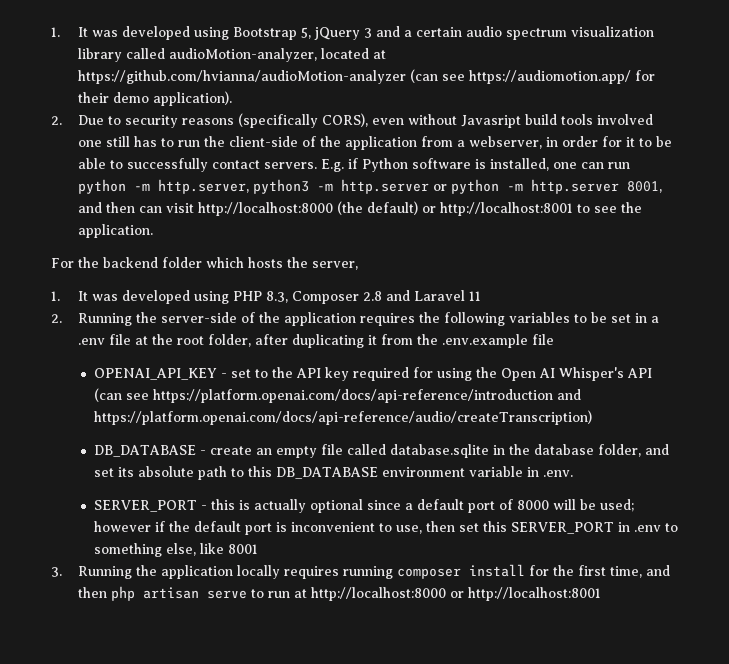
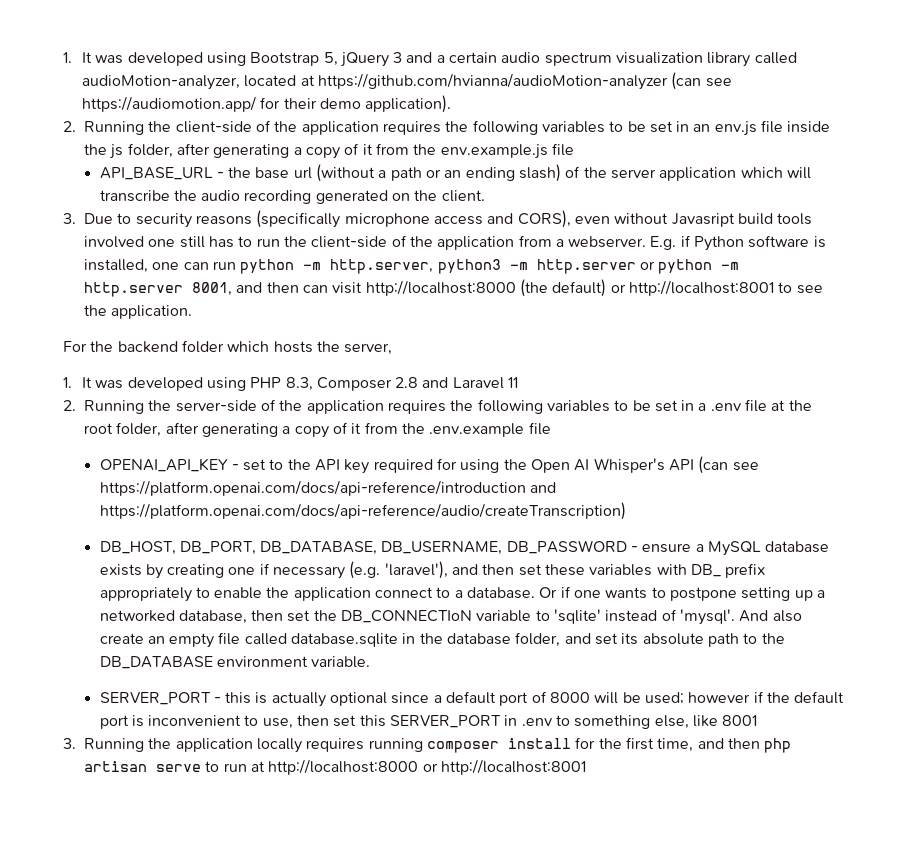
(62, 120) none -> [84,120,831,136] [84,143,574,159] [99,164,811,182] [99,190,485,204] [63,213,76,224] Running the client-side of the application requires the following variables to be set in an env.js file inside the js folder, after generating a copy of it from the env.example.js file // API_BASE_URL - the base url (without a path or an ending slash) of the server application which will transcribe the audio recording generated on the client. // 3.
(319, 120) none -> [344,213,514,227] microphone access and
[469,136,673,149] [78,158,318,172] webserver, in order for it to be able to successfully contact servers. -> [568,236,647,248] webserver.
[292,334,365,348] duplicating -> [201,422,348,438] generating a copy of
[93,445,206,457] DB_DATABASE - -> [99,540,830,556] [99,561,766,579] [99,586,825,602] [99,609,802,625] DB_HOST, DB_PORT, DB_DATABASE, DB_USERNAME, DB_PASSWORD - ensure a MySQL database exists by creating one if necessary (e.g. 'laravel'), and then set these variables with DB_ prefix appropriately to enable the application connect to a database. Or if one wants to postpone setting up a networked database, then set the DB_CONNECTIoN variable to 'sqlite' instead of 'mysql'. And also
[247,466,272,477] this -> [761,633,785,644] the
[468,466,573,477] variable in .env. -> [311,656,371,668] variable.

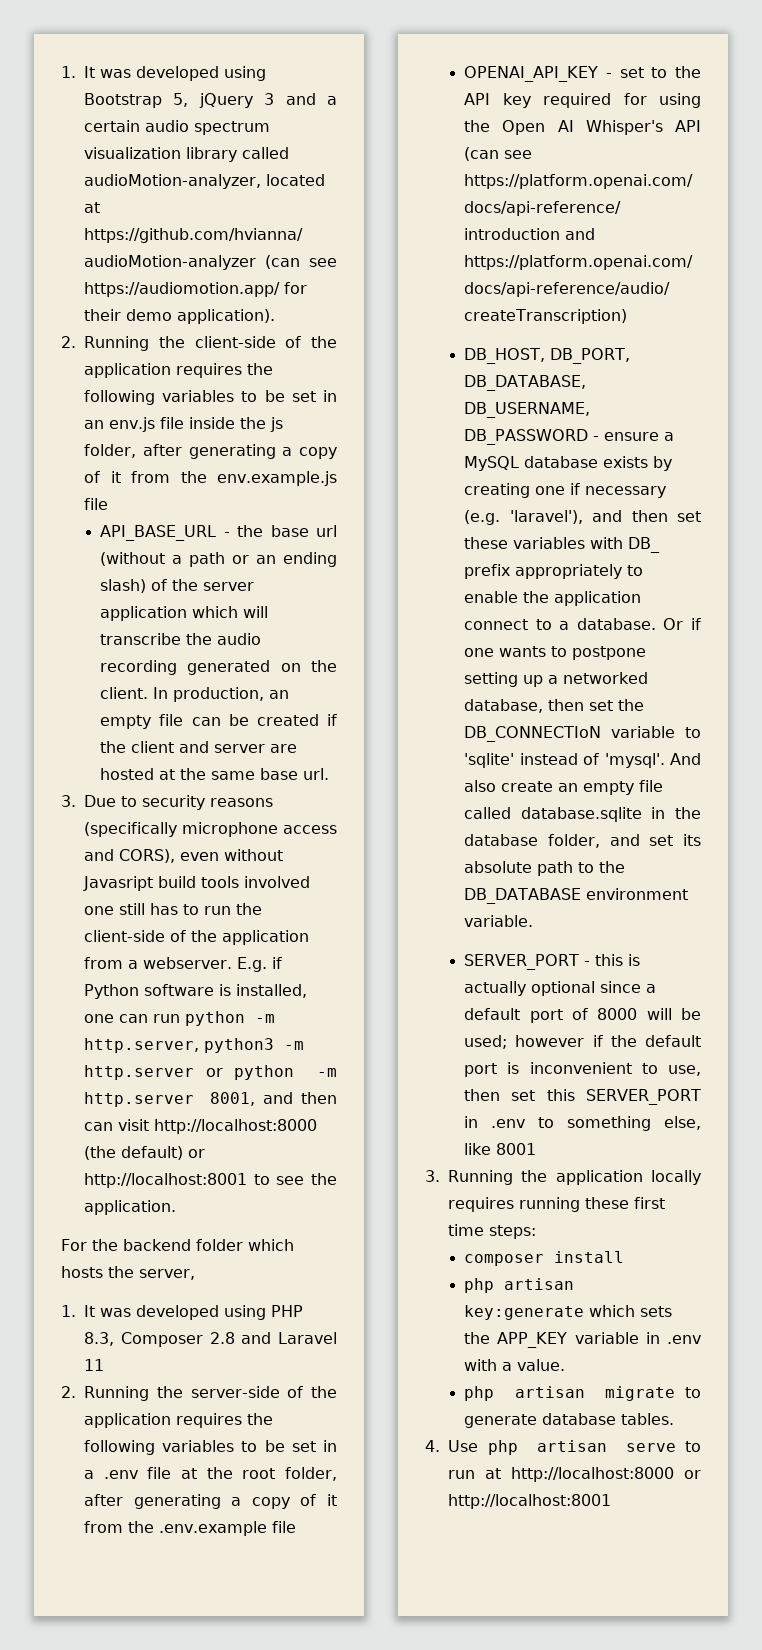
(485, 196) none -> [153,687,290,702] [100,714,337,729] [100,741,298,753] [100,768,330,780] In production, an empty file can be created if the client and server are hosted at the same base url.
[426,737,760,753] composer install for the first time, and then -> [585,1197,665,1209] [448,1224,536,1239] [464,1251,625,1266] [464,1278,575,1293] [464,1305,673,1320] [464,1332,701,1348] [464,1359,566,1371] [464,1386,701,1401] [464,1413,675,1428] [425,1440,478,1452] these first time steps: // composer install // php artisan key:generate which sets the APP_KEY variable in .env with a value. // php artisan migrate to generate database tables. // 4. Use

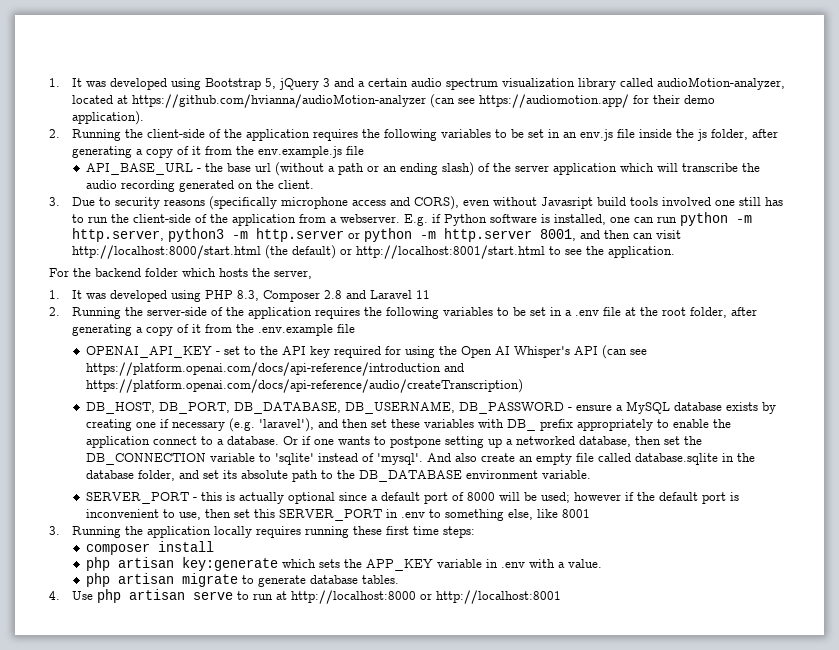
[153,687,290,702] [100,714,337,729] [100,741,298,753] [100,768,330,780] In production, an empty file can be created if the client and server are hosted at the same base url. -> (314, 184) none
[154,1119,317,1134] http://localhost:8000 -> [71,245,261,259] http://localhost:8000/start.html
[84,1173,247,1188] http://localhost:8001 -> [355,245,545,259] http://localhost:8001/start.html
[464,726,602,742] DB_CONNECTIoN -> [85,453,206,465] DB_CONNECTION

